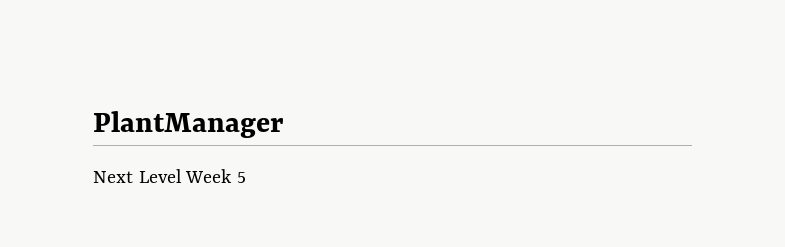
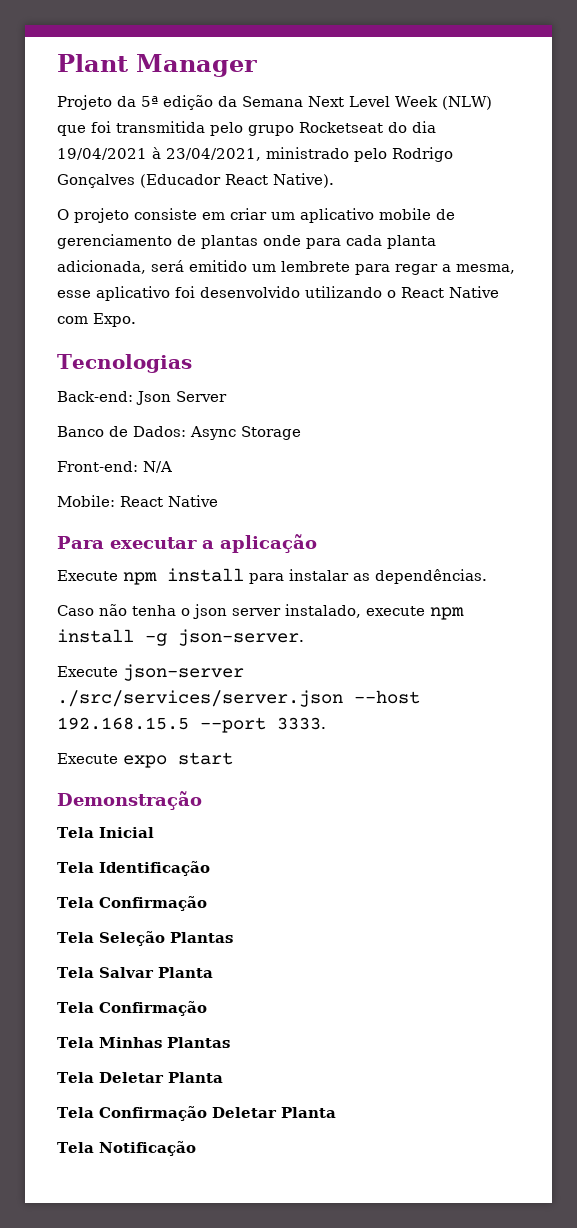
[93,111,284,138] [93,169,247,183] PlantManager // Next Level Week 5 -> [57,54,257,77] [57,95,492,110] [57,121,436,136] [57,147,453,162] [57,173,334,188] [57,208,455,223] [57,234,436,249] [57,260,515,275] [57,286,499,301] [57,313,136,327] [57,354,192,373] [57,391,227,405] [57,426,301,440] [57,461,172,473] [57,495,218,507] [57,534,317,553] [57,568,487,585] [57,604,464,620] [57,629,304,646] [57,664,244,681] [57,690,420,707] [57,717,326,733] [57,752,233,768] [57,791,202,810] [57,827,154,838] [57,861,210,876] [57,896,207,911] [57,931,233,946] [57,967,213,978] [57,1001,207,1016] [57,1037,230,1048] [57,1072,223,1083] [57,1106,336,1121] [57,1141,196,1156] Plant Manager // Projeto da 5ª edição da Semana Next Level Week (NLW) que foi transmitida pelo grupo Rocketseat do dia 19/04/2021 à 23/04/2021, ministrado pelo Rodrigo Gonçalves (Educador React Native). // O projeto consiste em criar um aplicativo mobile de gerenciamento de plantas onde para cada planta adicionada, será emitido um lembrete para regar a mesma, esse aplicativo foi desenvolvido utilizando o React Native com Expo. // Tecnologias // Back-end: Json Server // Banco de Dados: Async Storage // Front-end: N/A // Mobile: React Native // Para executar a aplicação // Execute npm install para instalar as dependências. // Caso não tenha o json server instalado, execute npm install -g json-server. // Execute json-server ./src/services/server.json --host 192.168.15.5 --port 3333. // Execute expo start // Demonstração // Tela Inicial // Tela Identificação // Tela Confirmação // Tela Seleção Plantas // Tela Salvar Planta // Tela Confirmação // Tela Minhas Plantas // Tela Deletar Planta // Tela Confirmação Deletar Planta // Tela Notificação

